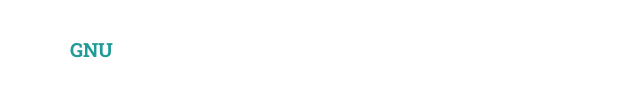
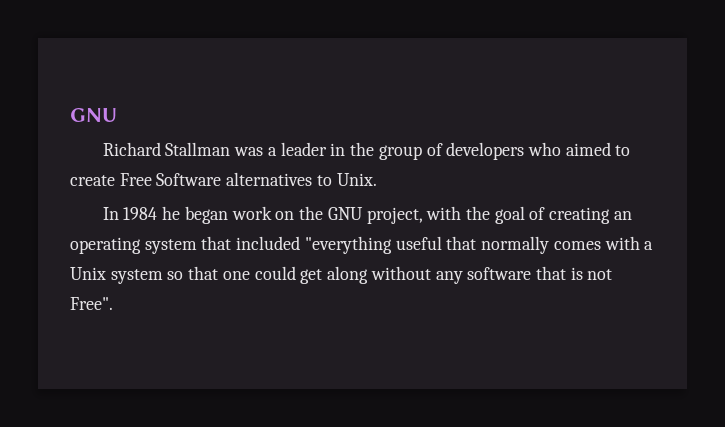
[70,42,113,58] GNU -> [70,108,117,122] [102,142,631,160] [70,172,377,186] [102,206,632,224] [70,236,654,254] [70,266,613,284] [70,297,113,310] GNU // Richard Stallman was a leader in the group of developers who aimed to create Free Software alternatives to Unix. // In 1984 he began work on the GNU project, with the goal of creating an operating system that included "everything useful that normally comes with a Unix system so that one could get along without any software that is not Free".

